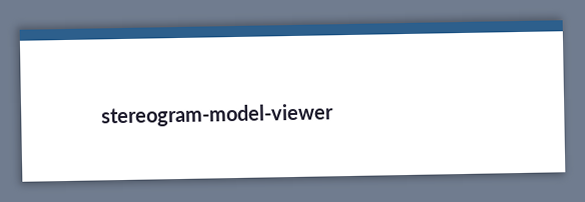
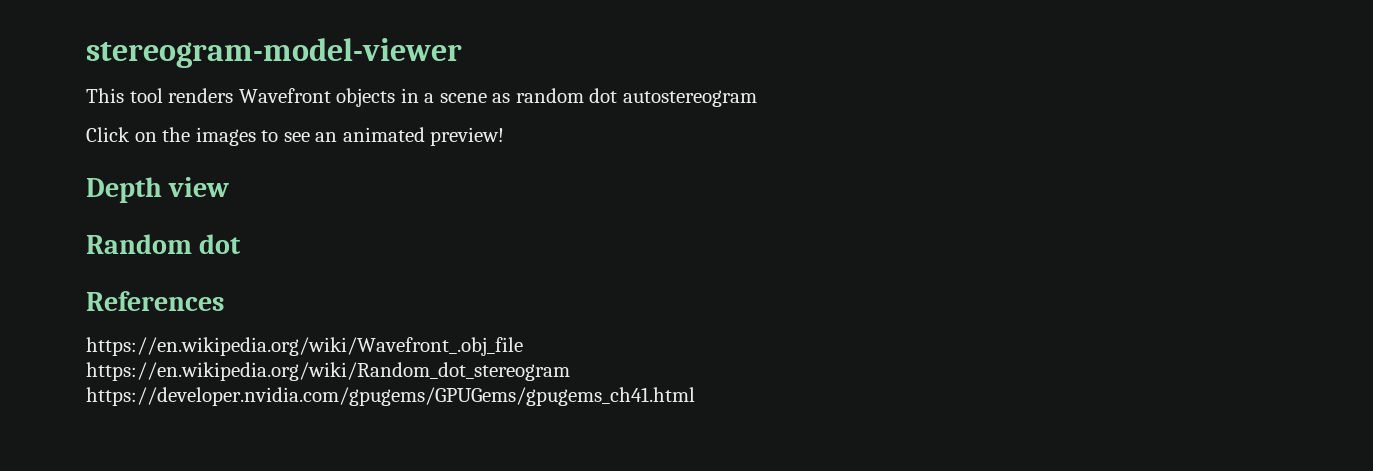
(334, 115) none -> [86,88,757,107] [86,127,505,146] [86,177,230,203] [86,234,242,254] [86,291,224,311] [86,337,523,356] [86,362,570,381] [86,387,695,406] // This tool renders Wavefront objects in a scene as random dot autostereogram // Click on the images to see an animated preview! // Depth view // Random dot // References // https://en.wikipedia.org/wiki/Wavefront_.obj_file // https://en.wikipedia.org/wiki/Random_dot_stereogram // https://developer.nvidia.com/gpugems/GPUGems/gpugems_ch41.html

